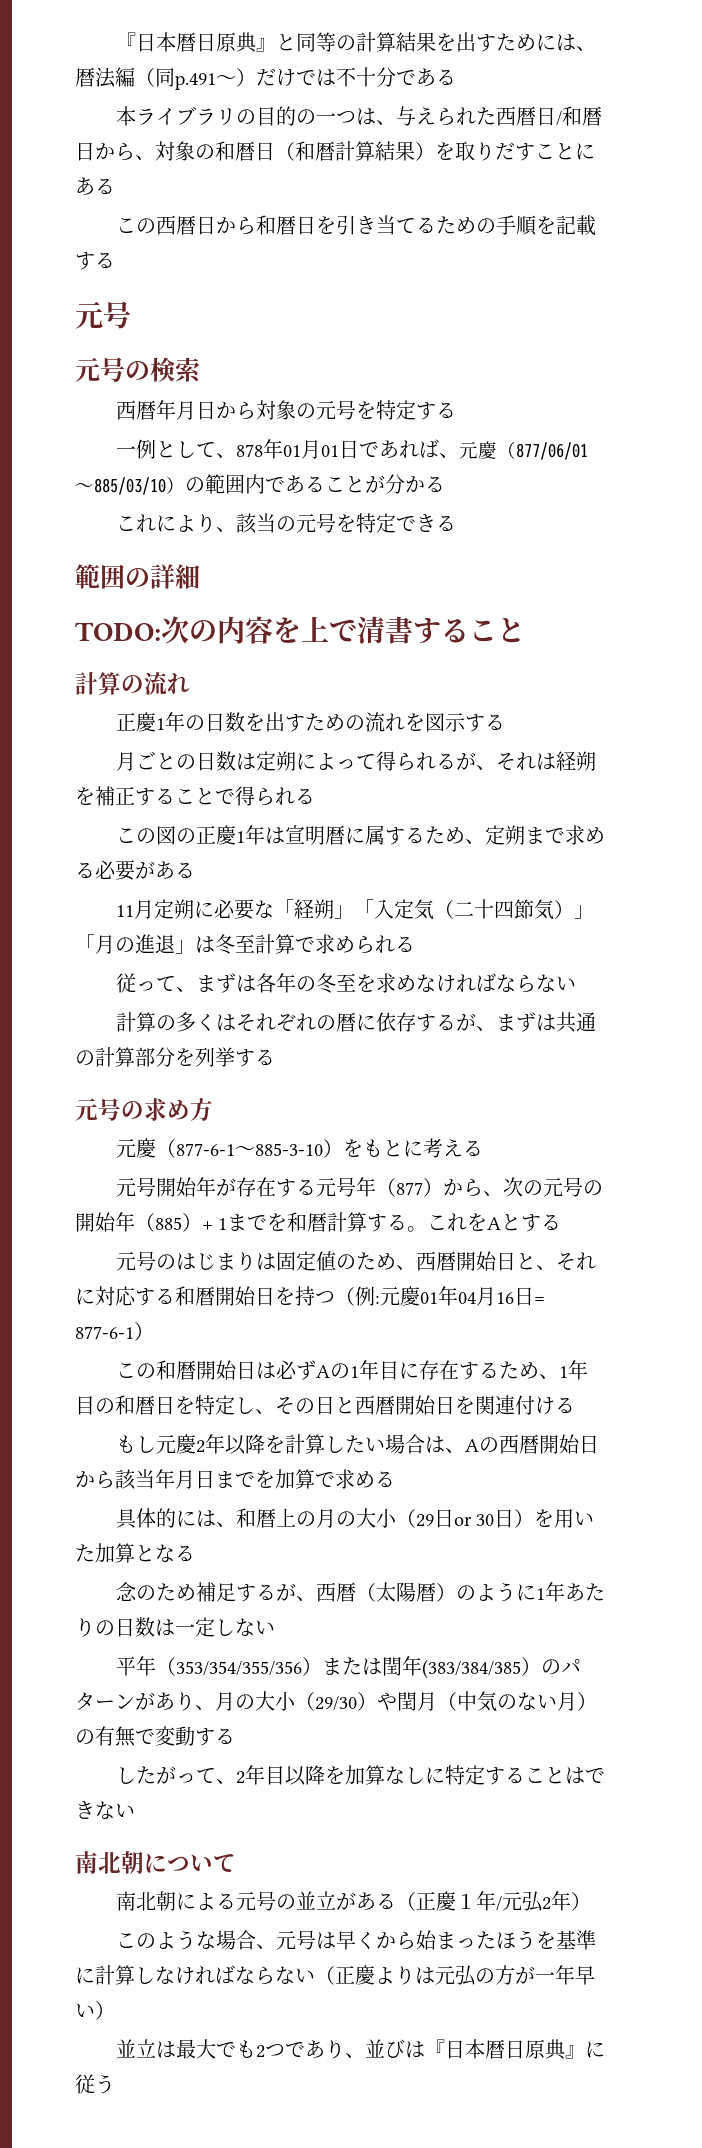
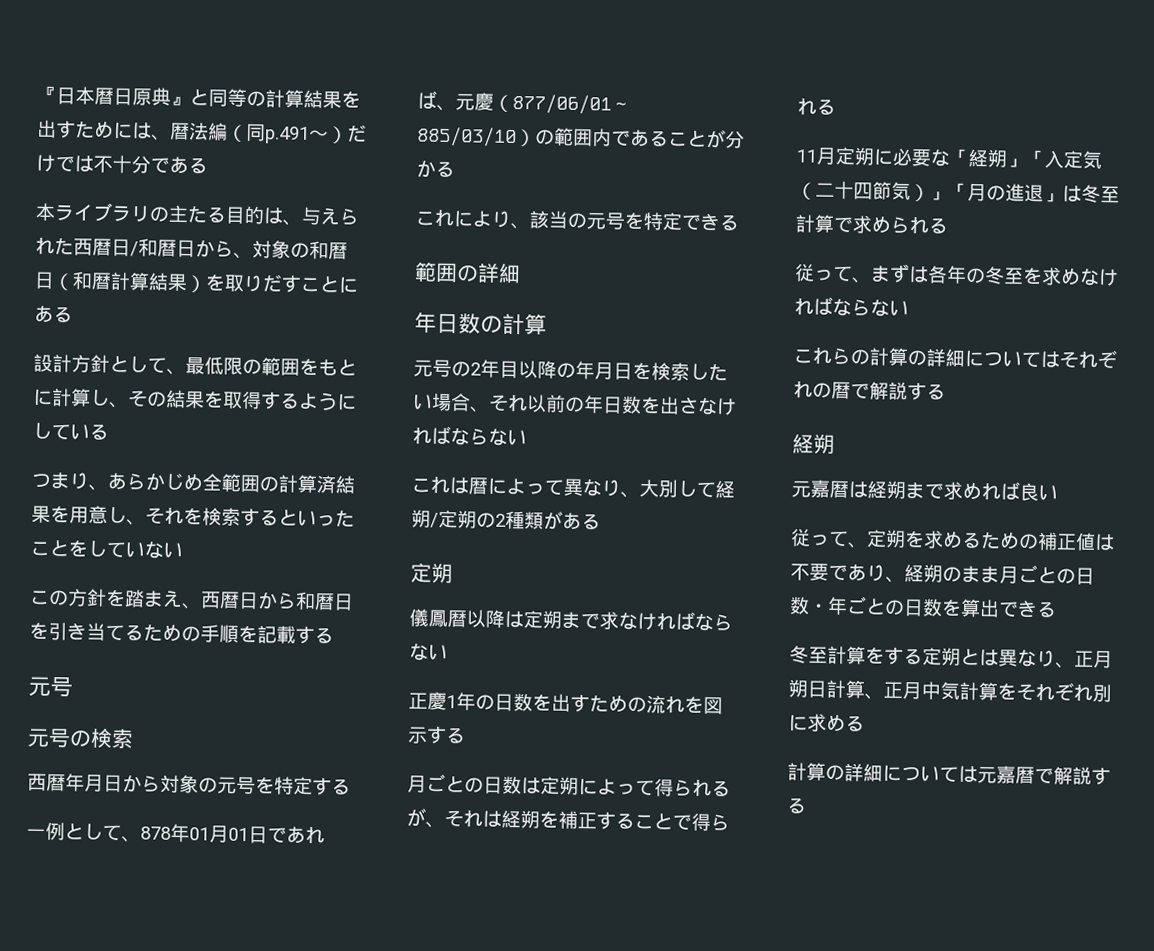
[256,106,357,126] 目的の一つ -> [168,204,265,225] 主たる目的
[116,217,157,234] この -> [33,353,357,377] [32,388,357,411] [32,422,109,440] [31,472,355,494] [31,505,355,528] [30,540,183,559] [29,588,202,610] 設計方針として、最低限の範囲をもとに計算し、その結果を取得するようにしている // つまり、あらかじめ全範囲の計算済結果を用意し、それを検索するといったことをしていない // この方針を踏まえ、
[75,616,525,644] [75,672,190,695] TODO:次の内容を上で清書すること // 計算の流れ -> [414,311,547,335] [413,359,728,382] [412,392,737,416] [412,425,527,446] [411,475,735,499] [411,509,601,531] [410,562,453,584] [409,608,733,632] [409,643,448,661] 年日数の計算 // 元号の2年目以降の年月日を検索したい場合、それ以前の年日数を出さなければならない // これは暦によって異なり、大別して経朔/定朔の2種類がある // 定朔 // 儀鳳暦以降は定朔まで求なければならない
[116,825,606,845] [75,860,195,881] // この図の正慶1年は宣明暦に属するため、定朔まで求める必要がある -> (836, 106) none
[116,1012,597,1033] [75,1047,275,1067] [75,1098,213,1121] [116,1138,484,1158] [116,1177,604,1197] [75,1212,562,1232] [116,1251,597,1271] [75,1286,545,1306] [75,1322,154,1341] [116,1360,589,1380] [75,1395,575,1415] [116,1434,600,1455] [75,1469,395,1490] [116,1508,595,1529] [75,1543,195,1563] [116,1582,606,1602] [75,1617,275,1637] [116,1656,582,1679] [75,1691,597,1712] [75,1726,235,1747] [116,1765,606,1786] [75,1801,135,1819] [75,1851,236,1874] [116,1891,592,1912] [116,1930,597,1950] [75,1965,595,1986] [75,2001,115,2020] [116,2039,606,2060] [75,2074,115,2094] 計算の多くはそれぞれの暦に依存するが、まずは共通の計算部分を列挙する // 元号の求め方 // 元慶（877-6-1～885-3-10）をもとに考える // 元号開始年が存在する元号年（877）から、次の元号の開始年（885）+ 1までを和暦計算する。これをAとする // 元号のはじまりは固定値のため、西暦開始日と、それに対応する和暦開始日を持つ（例:元慶01年04月16日= 877-6-1） // この和暦開始日は必ずAの1年目に存在するため、1年目の和暦日を特定し、その日と西暦開始日を関連付ける // もし元慶2年以降を計算したい場合は、Aの西暦開始日から該当年月日までを加算で求める // 具体的には、和暦上の月の大小（29日or 30日）を用いた加算となる // 念のため補足するが、西暦（太陽暦）のように1年あたりの日数は一定しない // 平年（353/354/355/356）または閏年(383/384/385）のパターンがあり、月の大小（29/30）や閏月（中気のない月）の有無で変動する // したがって、2年目以降を加算なしに特定することはできない // 南北朝について // 南北朝による元号の並立がある（正慶１年/元弘2年） // このような場合、元号は早くから始まったほうを基準に計算しなければならない（正慶よりは元弘の方が一年早い） // 並立は最大でも2つであり、並びは『日本暦日原典』に従う -> [793,346,1117,369] [793,380,946,401] [792,433,835,454] [791,479,1058,502] [790,528,1115,551] [790,563,1095,585] [789,596,1057,618] [789,645,1113,669] [788,679,1112,703] [788,713,865,733] [787,762,1111,786] [786,797,807,814] これらの計算の詳細についてはそれぞれの暦で解説する // 経朔 // 元嘉暦は経朔まで求めれば良い // 従って、定朔を求めるための補正値は不要であり、経朔のまま月ごとの日数・年ごとの日数を算出できる // 冬至計算をする定朔とは異なり、正月朔日計算、正月中気計算をそれぞれ別に求める // 計算の詳細については元嘉暦で解説する

